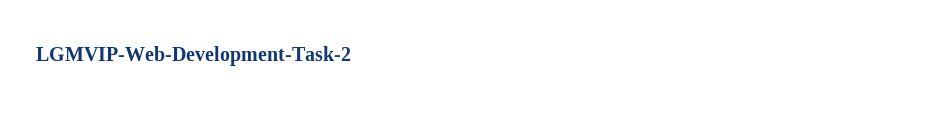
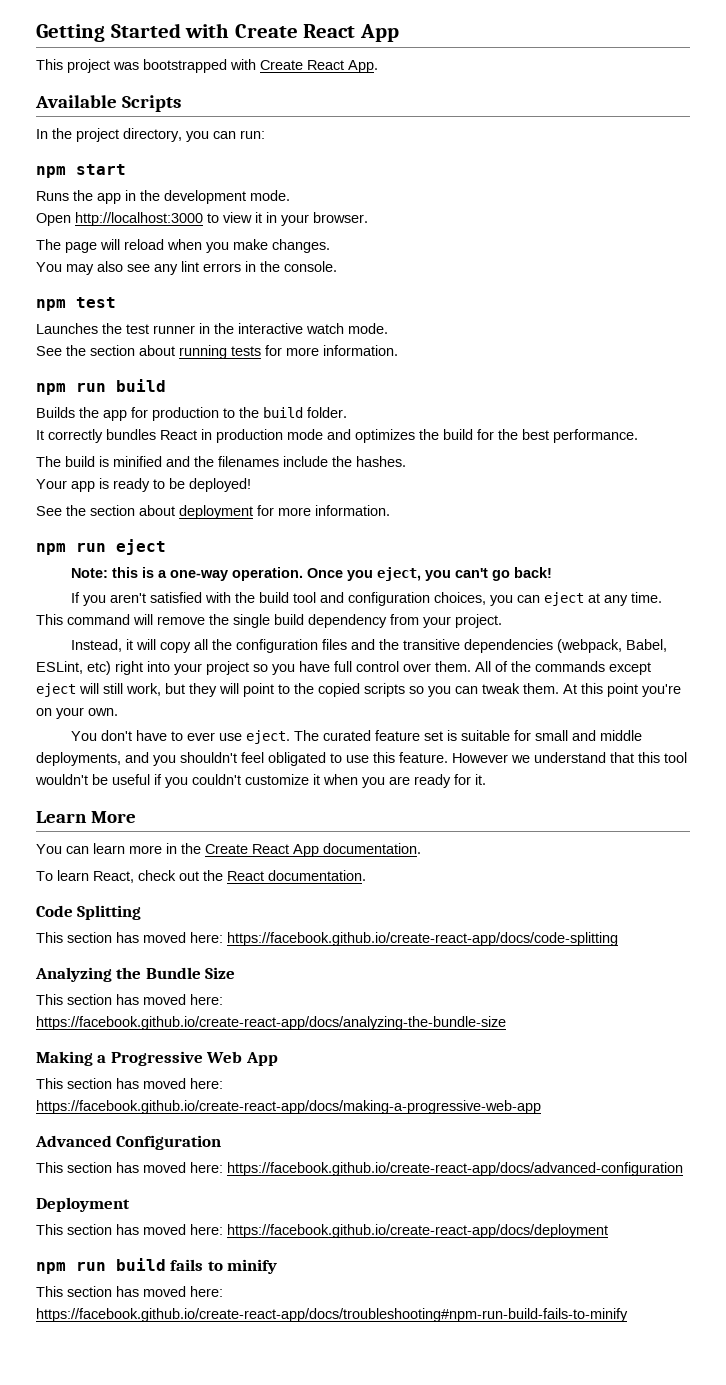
[36,46,351,66] LGMVIP-Web-Development-Task-2 -> [36,23,399,42] [36,59,378,73] [35,95,181,112] [36,128,265,142] [36,164,126,178] [36,190,290,204] [36,212,368,226] [36,239,330,253] [36,261,337,275] [36,297,116,311] [36,323,388,334] [36,345,398,359] [36,379,166,395] [36,407,347,421] [36,429,638,443] [36,456,406,467] [36,478,251,492] [36,505,390,519] [36,539,166,555] [70,567,552,581] [70,592,662,606] [36,614,502,628] [70,639,667,653] [36,661,651,675] [36,683,681,697] [36,707,118,719] [70,730,642,744] [36,752,687,766] [35,774,486,788] [36,811,136,823] [36,843,421,857] [36,870,366,883] [36,905,142,920] [36,932,618,946] [35,967,236,982] [36,994,223,1005] [36,1016,506,1030] [36,1051,278,1066] [36,1078,223,1089] [36,1100,541,1114] [35,1135,222,1150] [36,1162,683,1176] [36,1197,130,1212] [36,1224,608,1238] [36,1258,278,1274] [36,1286,223,1297] [36,1308,628,1322] Getting Started with Create React App // This project was bootstrapped with Create React App. // Available Scripts // In the project directory, you can run: // npm start // Runs the app in the development mode. // Open http://localhost:3000 to view it in your browser. // The page will reload when you make changes. // You may also see any lint errors in the console. // npm test // Launches the test runner in the interactive watch mode. // See the section about running tests for more information. // npm run build // Builds the app for production to the build folder. // It correctly bundles React in production mode and optimizes the build for the best performance. // The build is minified and the filenames include the hashes. // Your app is ready to be deployed! // See the section about deployment for more information. // npm run eject // Note: this is a one-way operation. Once you eject, you can't go back! // If you aren't satisfied with the build tool and configuration choices, you can eject at any time. This command will remove the single build dependency from your project. // Instead, it will copy all the configuration files and the transitive dependencies (webpack, Babel, ESLint, etc) right into your project so you have full control over them. All of the commands except eject will still work, but they will point to the copied scripts so you can tweak them. At this point you're on your own. // You don't have to ever use eject. The curated feature set is suitable for small and middle deployments, and you shouldn't feel obligated to use this feature. However we understand that this tool wouldn't be useful if you couldn't customize it when you are ready for it. // Learn More // You can learn more in the Create React App documentation. // To learn React, check out the React documentation. // Code Splitting // This section has moved here: https://facebook.github.io/create-react-app/docs/code-splitting // Analyzing the Bundle Size // This section has moved here: https://facebook.github.io/create-react-app/docs/analyzing-the-bundle-size // Making a Progressive Web App // This section has moved here: https://facebook.github.io/create-react-app/docs/making-a-progressive-web-app // Advanced Configuration // This section has moved here: https://facebook.github.io/create-react-app/docs/advanced-configuration // Deployment // This section has moved here: https://facebook.github.io/create-react-app/docs/deployment // npm run build fails to minify // This section has moved here: https://facebook.github.io/create-react-app/docs/troubleshooting#npm-run-build-fails-to-minify

